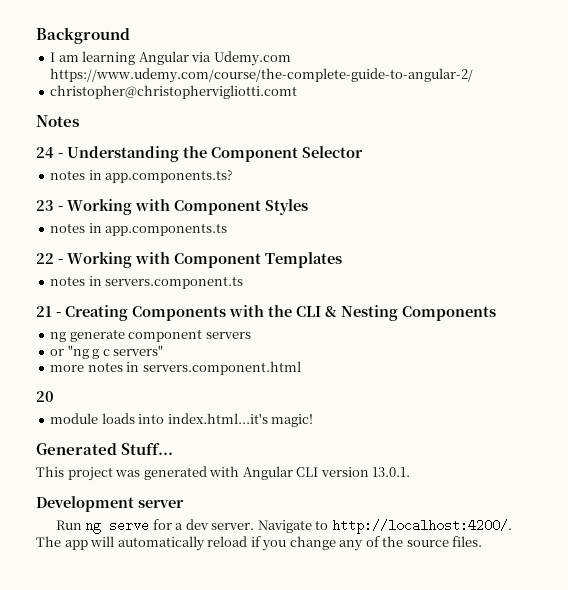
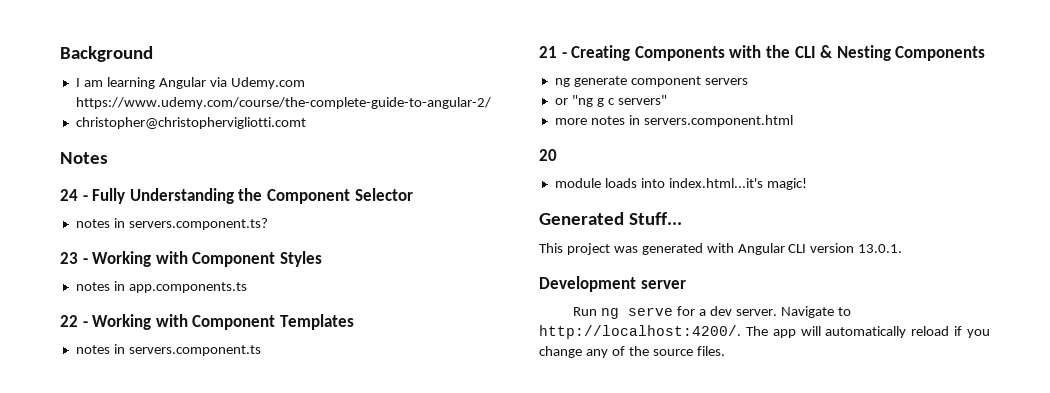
(63, 155) none -> [92,188,126,204] Fully
[105,170,234,183] app.components.ts? -> [128,218,268,230] servers.component.ts?

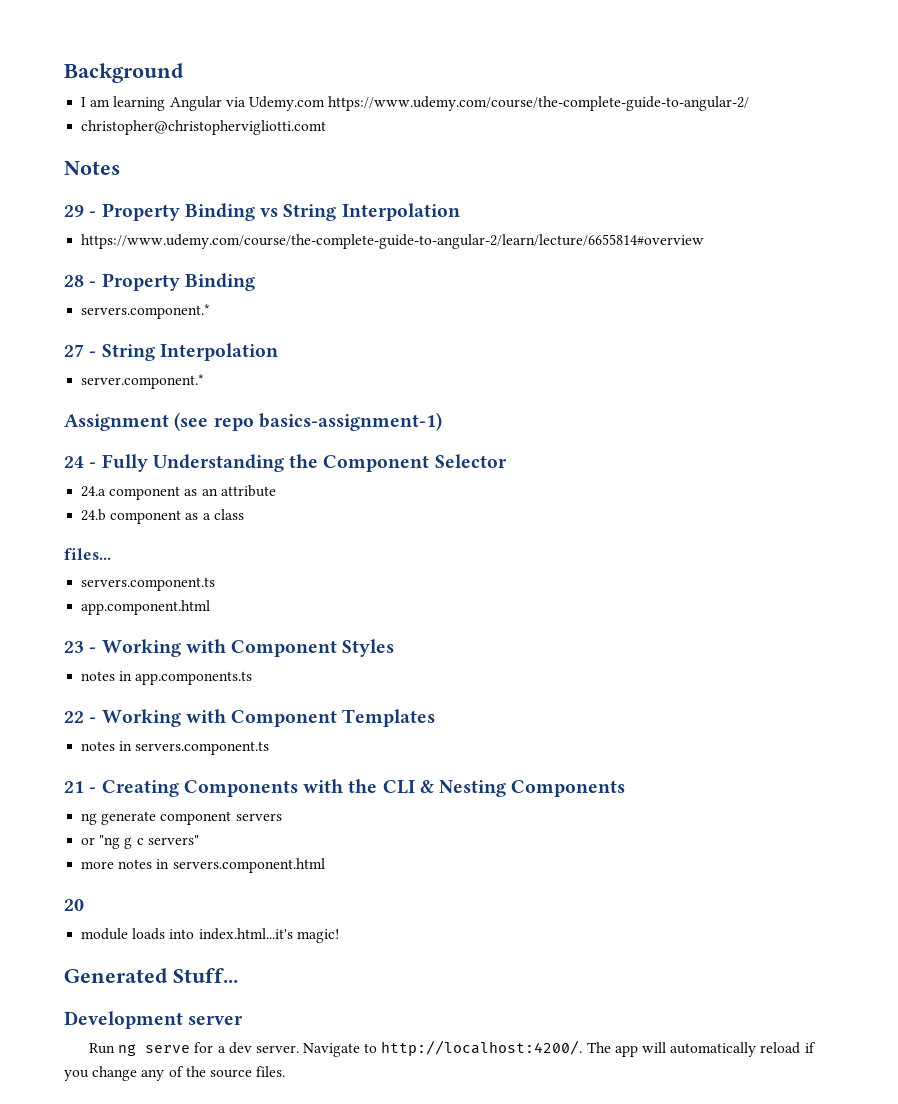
(108, 158) none -> [64,203,460,221] [81,234,705,249] [64,273,255,291] [81,304,211,319] [64,343,278,361] [81,374,205,389] [64,412,442,431] // 29 - Property Binding vs String Interpolation // https://www.udemy.com/course/the-complete-guide-to-angular-2/learn/lecture/6655814#overview // 28 - Property Binding // servers.component.* // 27 - String Interpolation // server.component.* // Assignment (see repo basics-assignment-1)
[75,218,268,230] notes in servers.component.ts? -> [81,485,276,500] [81,509,244,524] [64,548,111,560] [81,577,216,591] [81,600,211,615] 24.a component as an attribute // 24.b component as a class // files... // servers.component.ts // app.component.html
[539,243,903,255] // This project was generated with Angular CLI version 13.0.1. -> (238, 975) none

